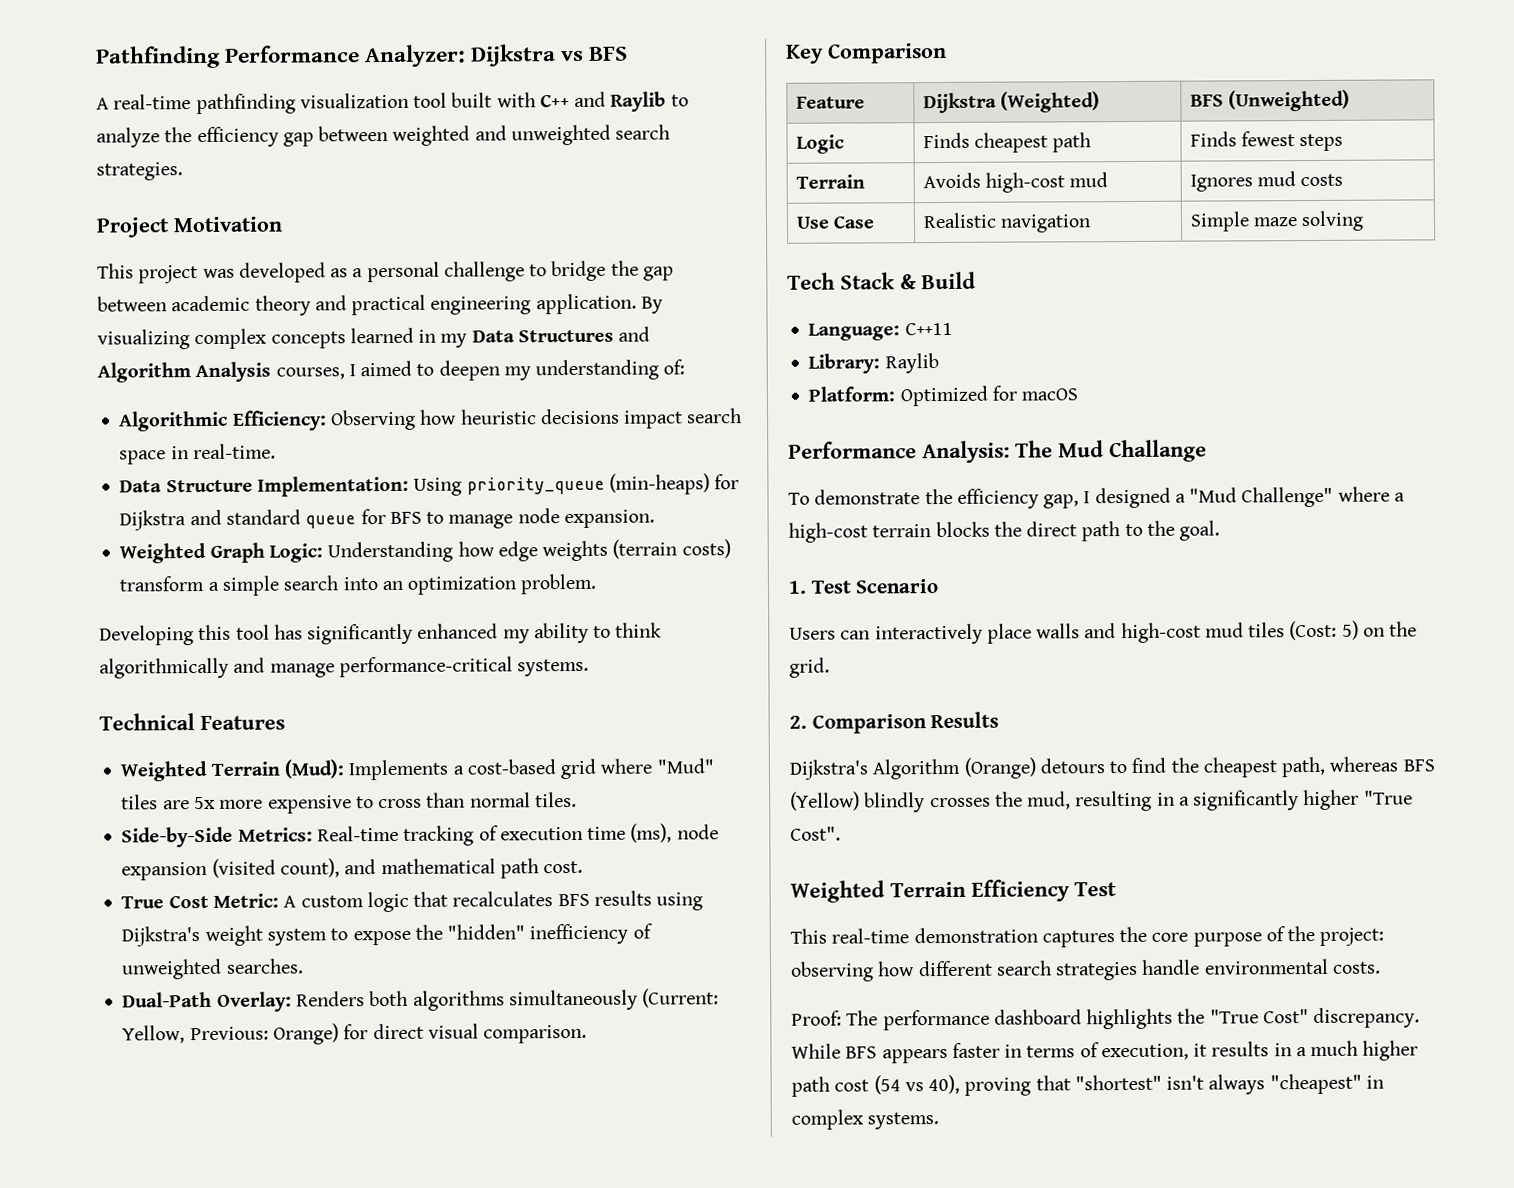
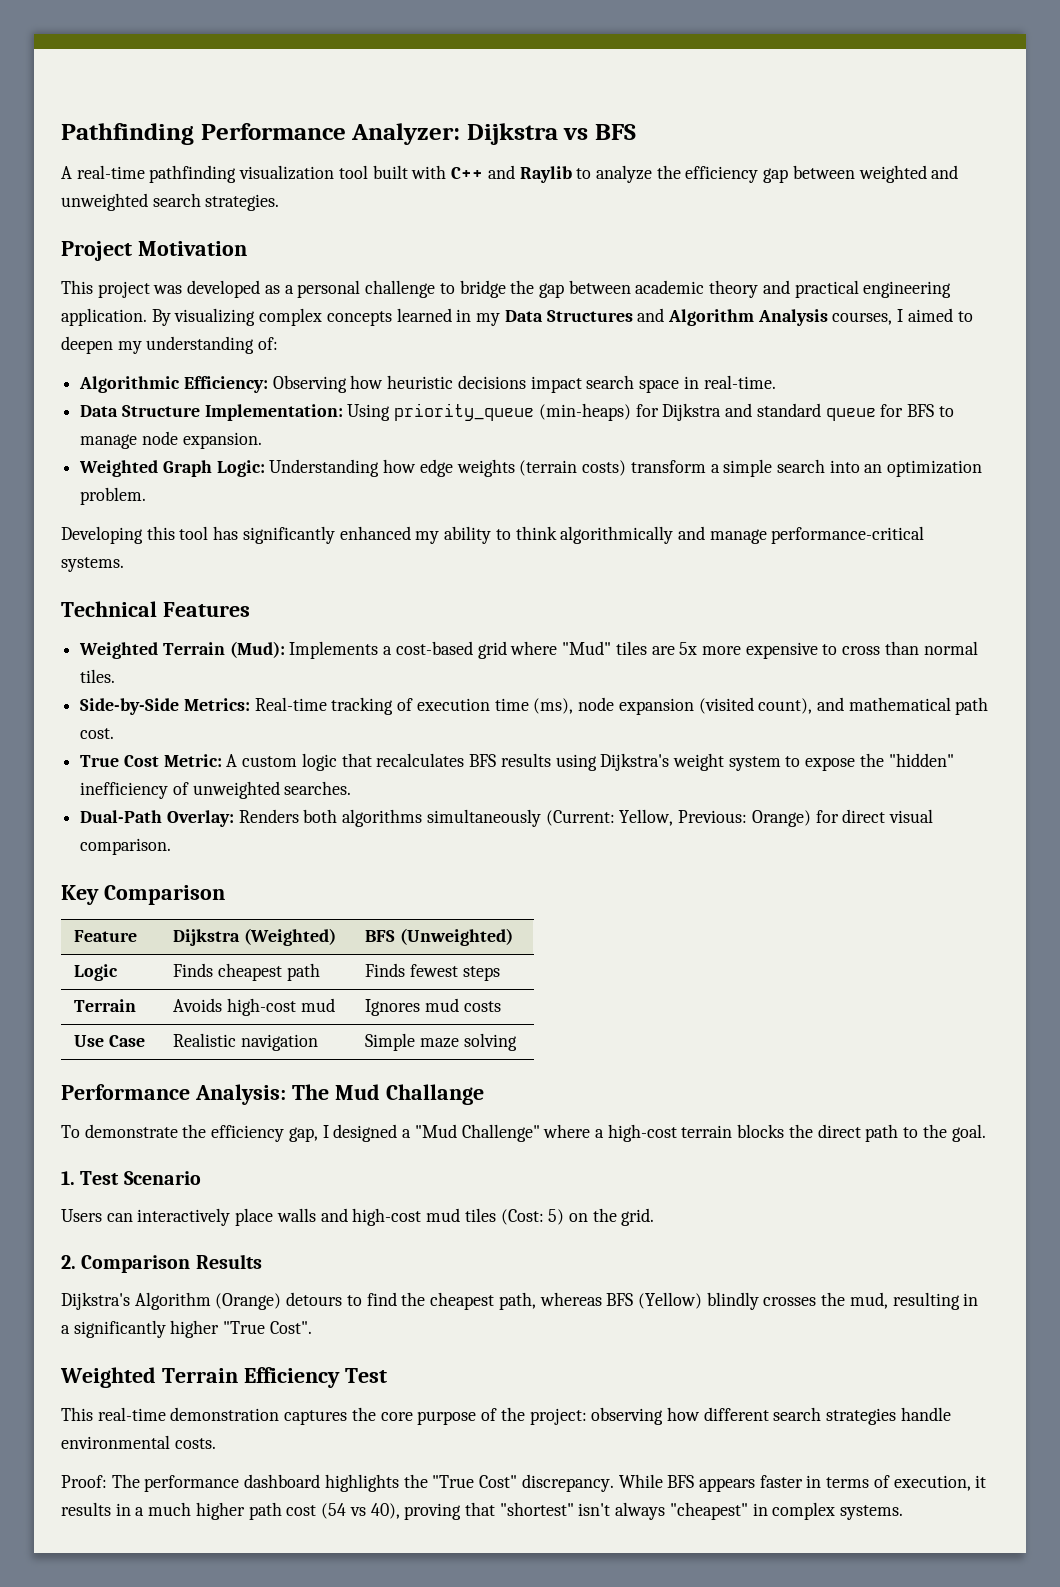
[787,271,976,290] [808,322,953,341] [808,353,939,374] [808,385,1079,407] // Tech Stack & Build // Language: C++11 // Library: Raylib // Platform: Optimized for macOS -> (517, 1042) none

